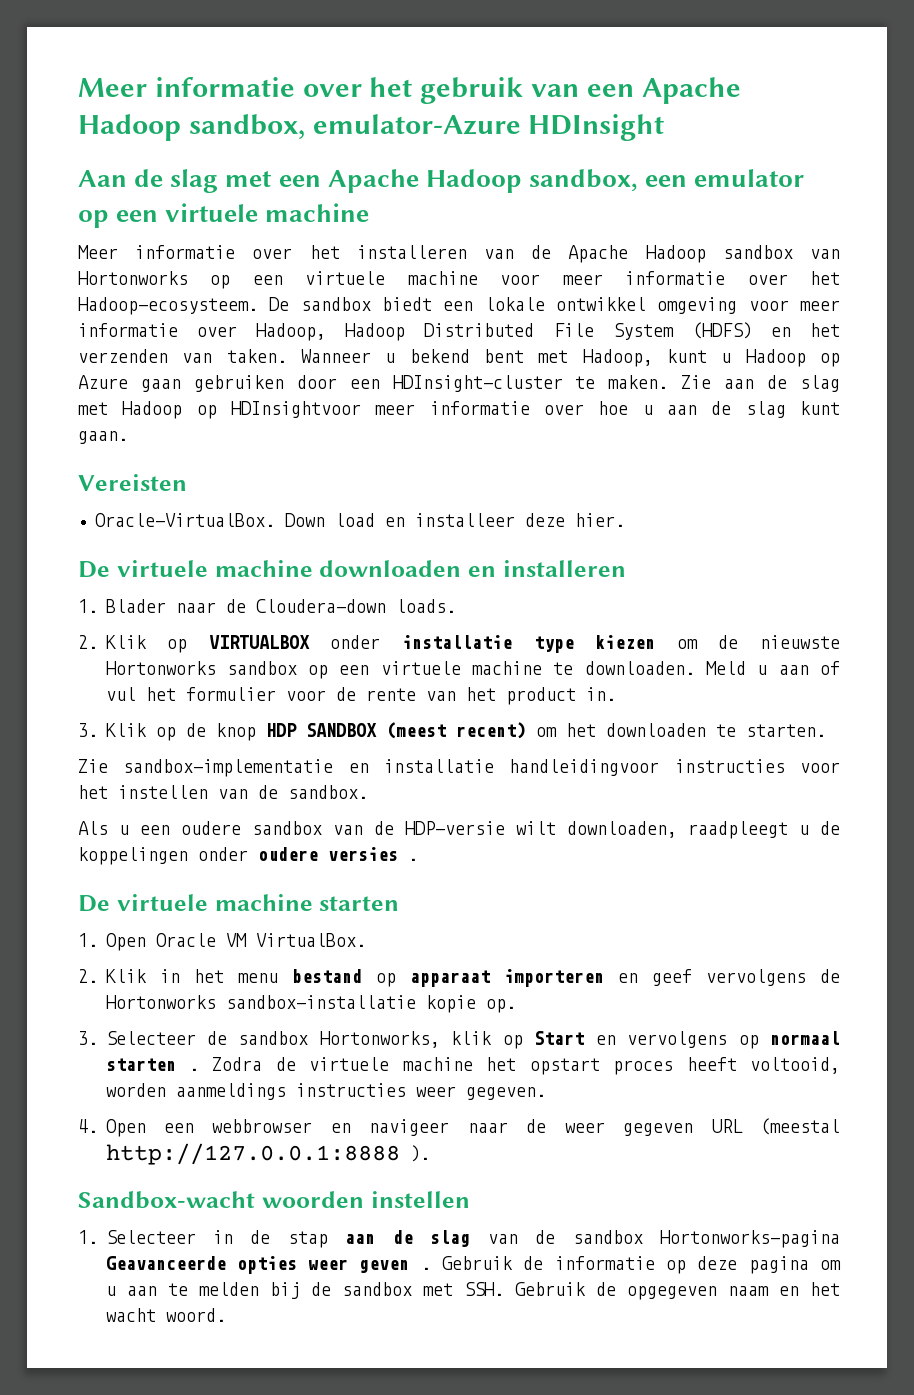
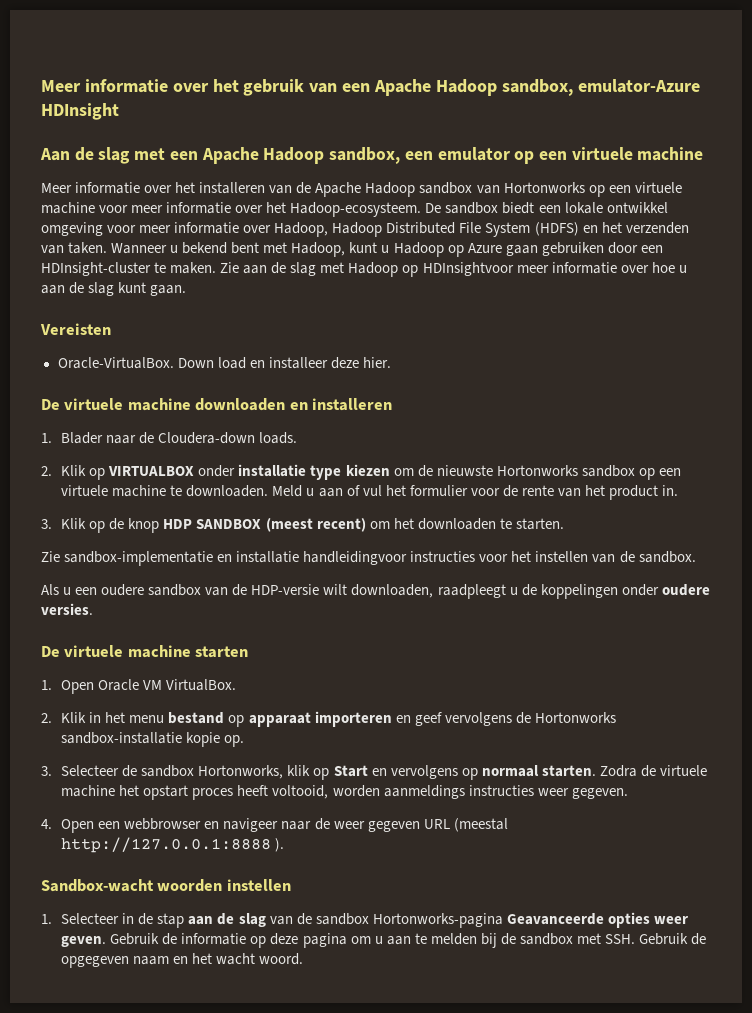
[328,847,418,861] versies . -> [41,603,93,615] versies.
[105,1058,199,1071] starten . -> [541,765,596,777] starten.
[359,1260,431,1273] geven . -> [61,936,107,947] geven.

